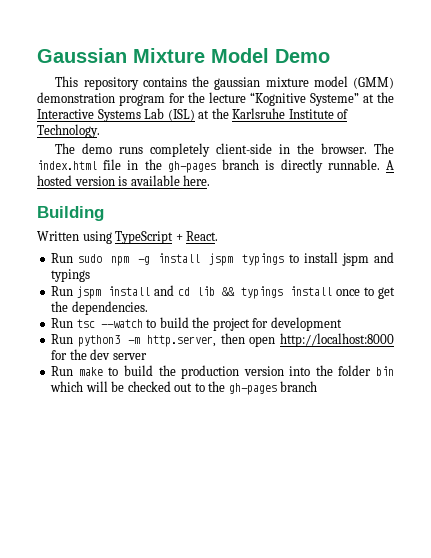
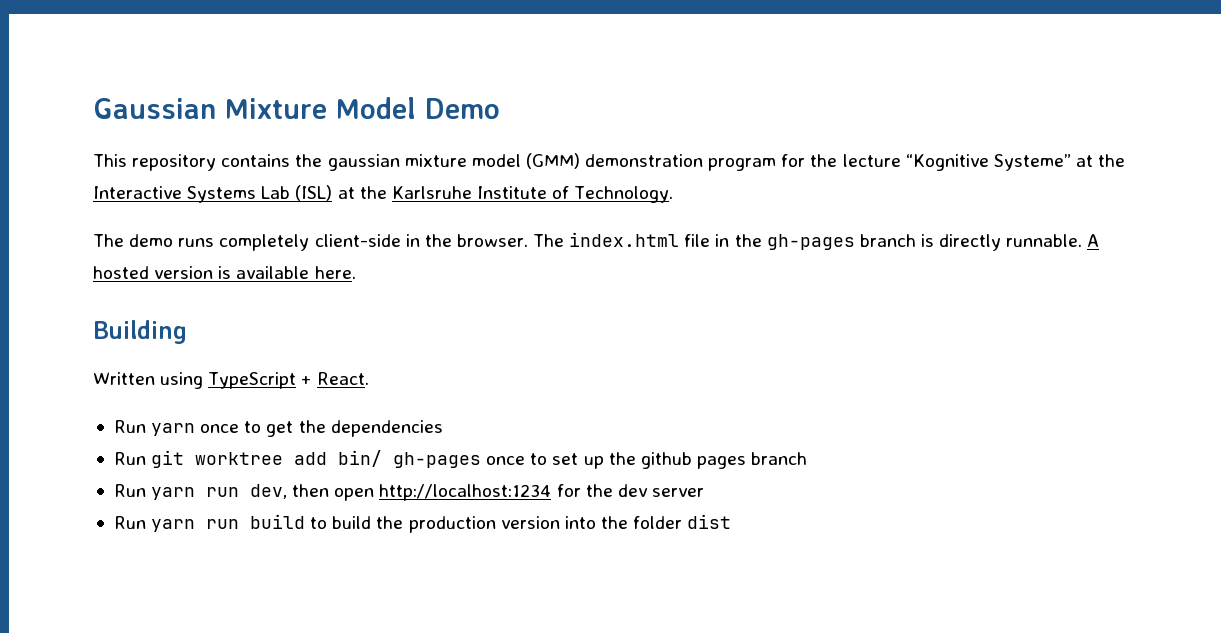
[78,252,394,266] [51,269,91,282] [51,285,332,299] sudo npm -g install jspm typings to install jspm and typings // Run jspm install and cd lib && typings install -> [151,423,196,436] yarn
[71,301,148,315] [51,317,342,331] [51,334,217,347] dependencies. // Run tsc --watch to build the project for development // Run python3 -m http.server, -> [330,420,443,437] [113,450,808,469] [113,484,288,500] dependencies // Run git worktree add bin/ gh-pages once to set up the github pages branch // Run yarn run dev,
[279,333,394,347] http://localhost:8000 -> [379,484,552,501] http://localhost:1234
[78,367,103,376] make -> [151,514,306,532] yarn run build
[375,366,394,376] [50,381,318,395] bin which will be checked out to the gh-pages branch -> [687,514,732,529] dist

